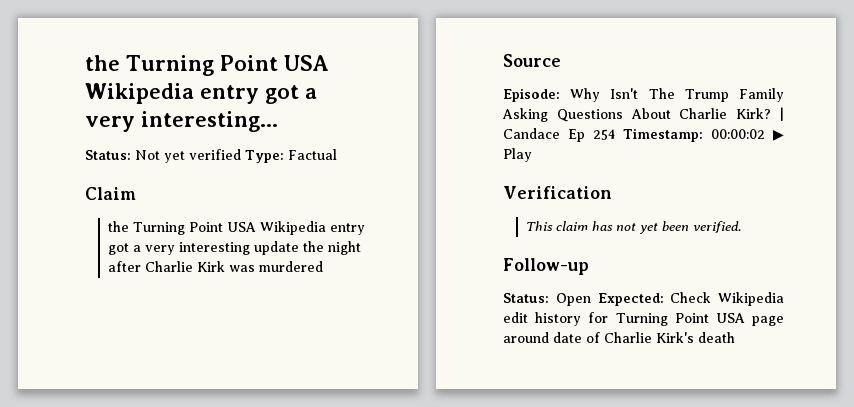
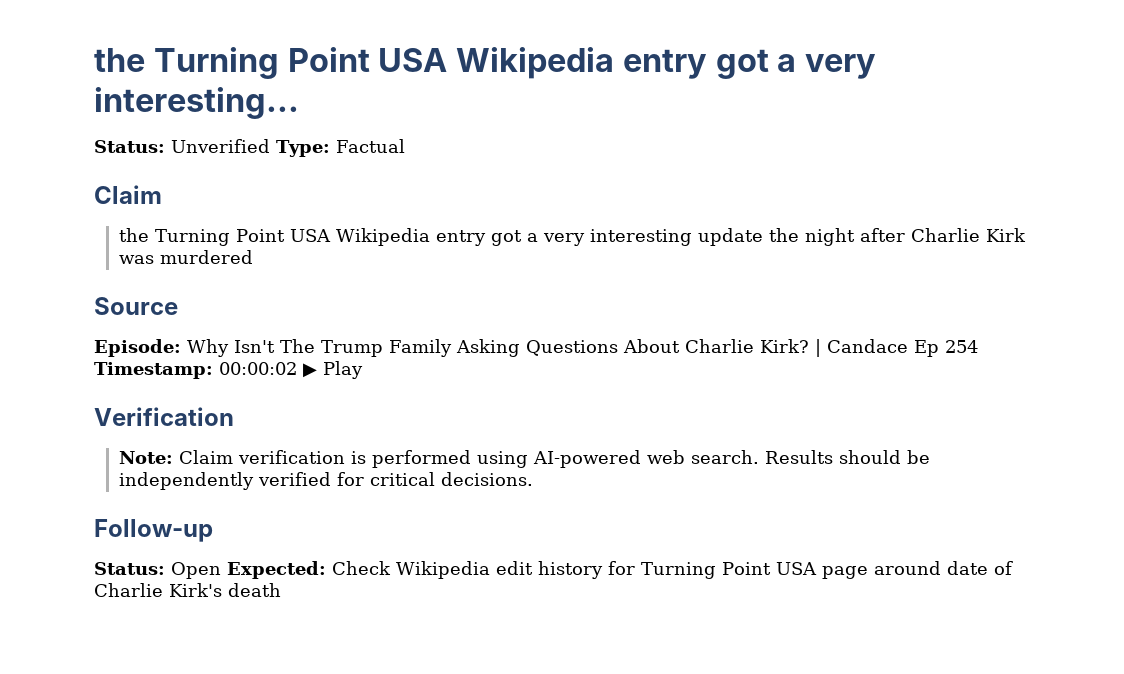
[135,149,241,163] Not yet verified -> [171,139,270,153] Unverified
[526,221,742,234] This claim has not yet been verified. -> [118,450,930,468] [118,472,533,490] Note: Claim verification is performed using AI-powered web search. Results should be independently verified for critical decisions.

